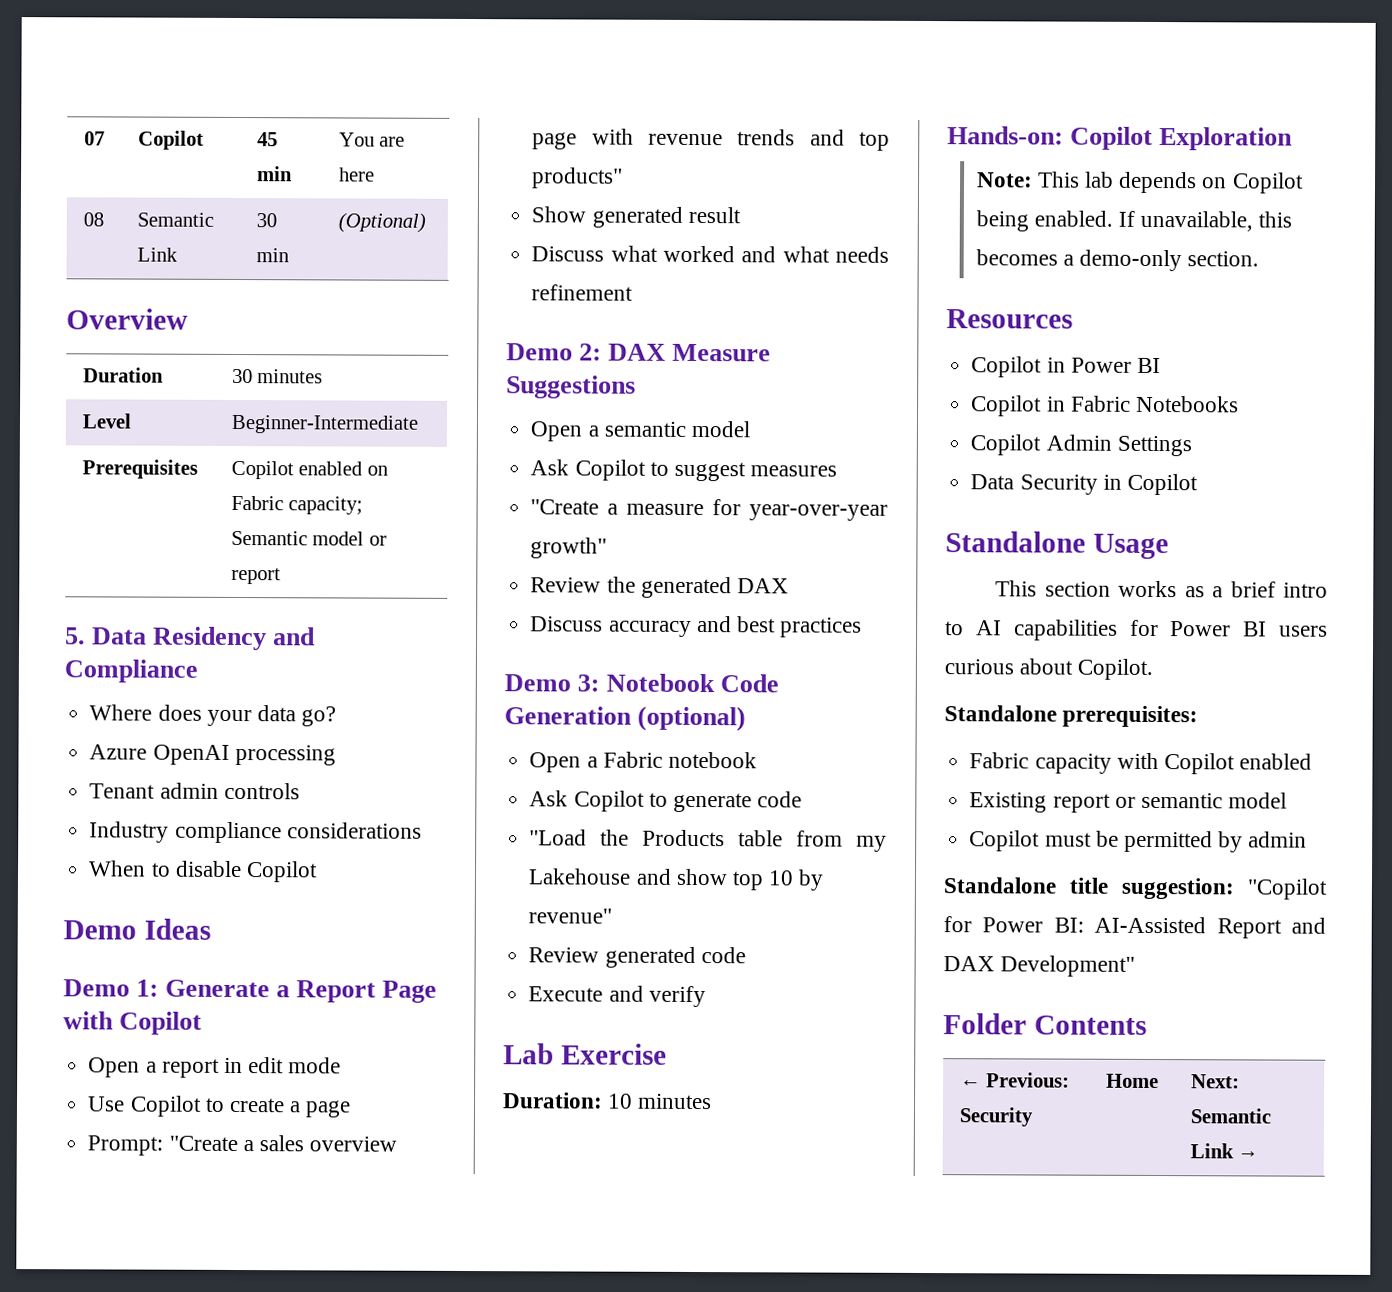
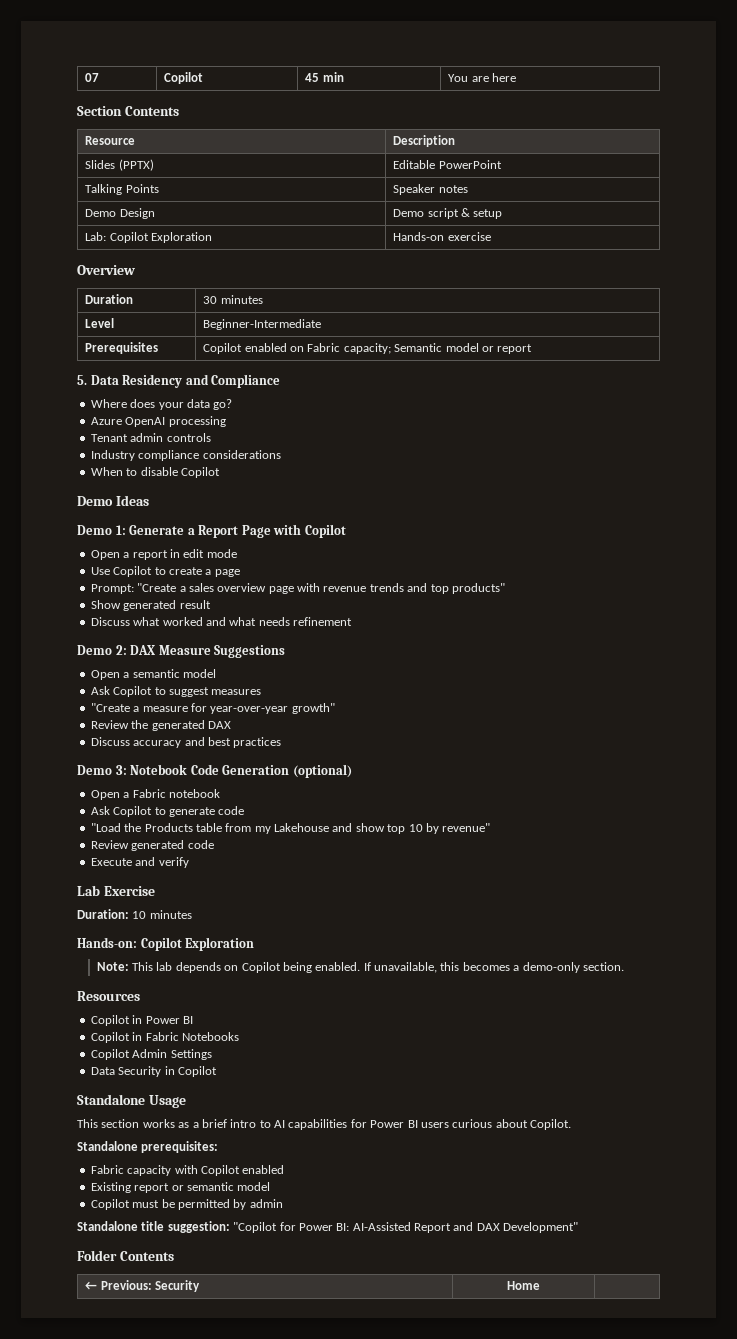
[82,212,104,227] [136,212,214,227] [136,247,178,262] [255,213,277,228] [255,248,289,263] [337,212,426,233] // 08 | Semantic Link | 30 min | (Optional) -> [77,106,179,116] [85,136,136,145] [393,135,456,147] [85,159,154,171] [393,160,502,169] [85,184,159,195] [393,184,468,195] [85,208,155,219] [393,208,503,219] [85,232,213,243] [393,232,491,241] // Section Contents // Resource | Description // Slides (PPTX) | Editable PowerPoint // Talking Points | Speaker notes // Demo Design | Demo script & setup // Lab: Copilot Exploration | Hands-on exercise
[1190,1074,1240,1089] [1189,1108,1271,1124] [1189,1143,1260,1159] Next: Semantic Link → -> (540, 1285) none

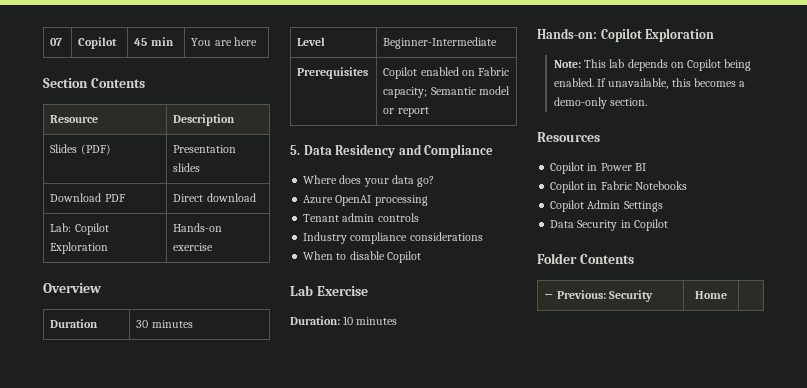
[118,159,154,171] [393,160,502,169] [85,184,159,195] [393,184,468,195] [85,208,155,219] [393,208,503,219] (PPTX) | Editable PowerPoint // Talking Points | Speaker notes // Demo Design | Demo script & setup -> [80,144,111,155] [173,145,237,153] [173,163,201,172] [50,193,125,202] [173,193,256,202] (PDF) | Presentation slides // Download PDF | Direct download
[77,495,149,506] [77,524,346,538] [90,549,237,560] [90,566,240,577] [90,583,505,594] [90,600,211,611] [90,617,352,626] [77,645,286,658] [90,669,216,680] [90,686,262,697] [90,703,335,714] [90,720,231,731] [90,737,282,748] [77,764,352,778] [90,789,220,800] [90,806,245,817] [90,823,491,834] [90,840,214,851] [90,857,189,868] // Demo Ideas // Demo 1: Generate a Report Page with Copilot // Open a report in edit mode // Use Copilot to create a page // Prompt: "Create a sales overview page with revenue trends and top products" // Show generated result // Discuss what worked and what needs refinement // Demo 2: DAX Measure Suggestions // Open a semantic model // Ask Copilot to suggest measures // "Create a measure for year-over-year growth" // Review the generated DAX // Discuss accuracy and best practices // Demo 3: Notebook Code Generation (optional) // Open a Fabric notebook // Ask Copilot to generate code // "Load the Products table from my Lakehouse and show top 10 by revenue" // Review generated code // Execute and verify -> (421, 257) none
[77,1094,186,1108] [77,1119,571,1130] [77,1141,219,1153] [90,1165,285,1176] [90,1182,271,1193] [90,1199,283,1210] [77,1221,579,1233] // Standalone Usage // This section works as a brief intro to AI capabilities for Power BI users curious about Copilot. // Standalone prerequisites: // Fabric capacity with Copilot enabled // Existing report or semantic model // Copilot must be permitted by admin // Standalone title suggestion: "Copilot for Power BI: AI-Assisted Report and DAX Development" -> (668, 225) none

